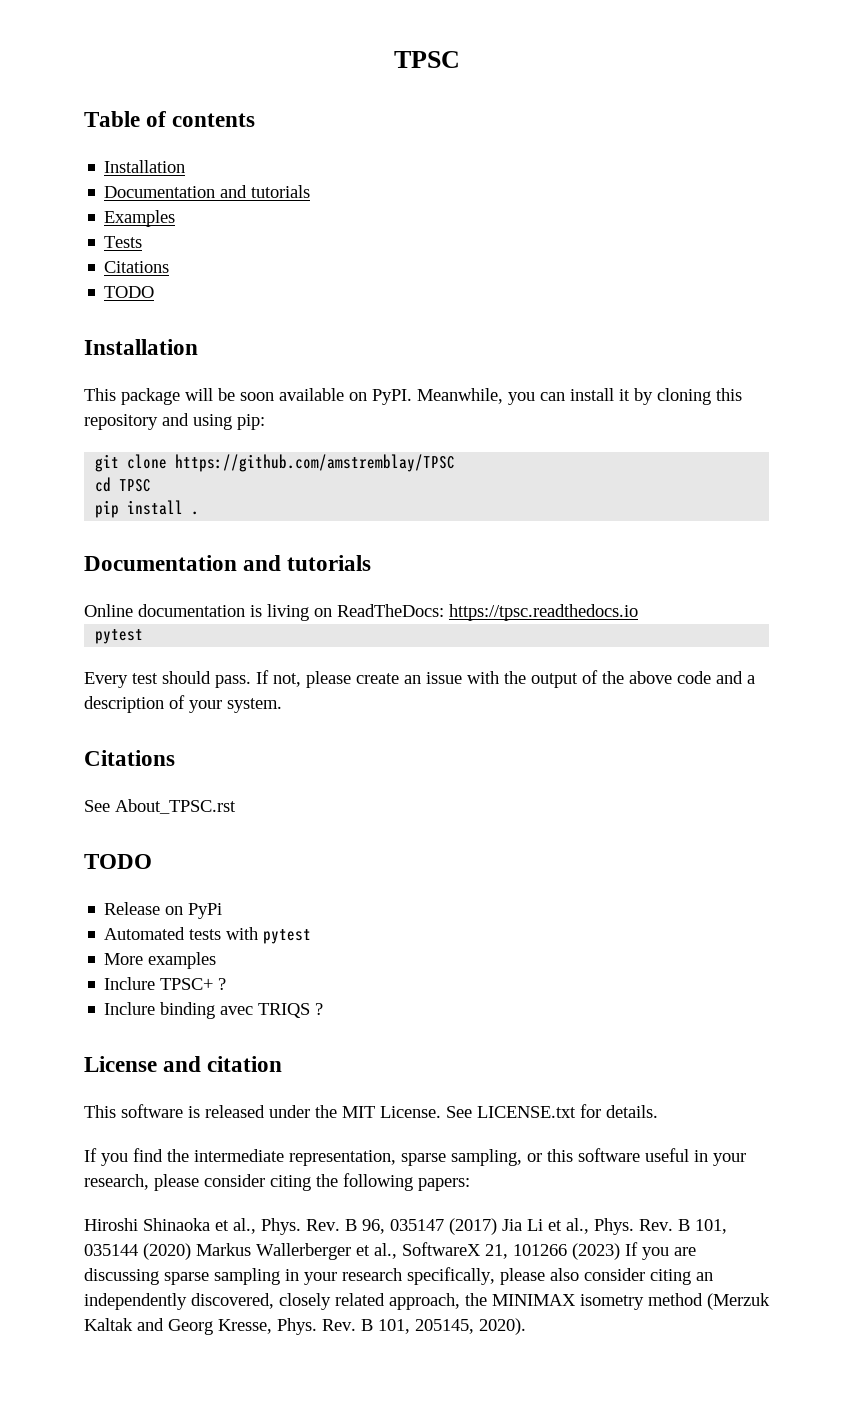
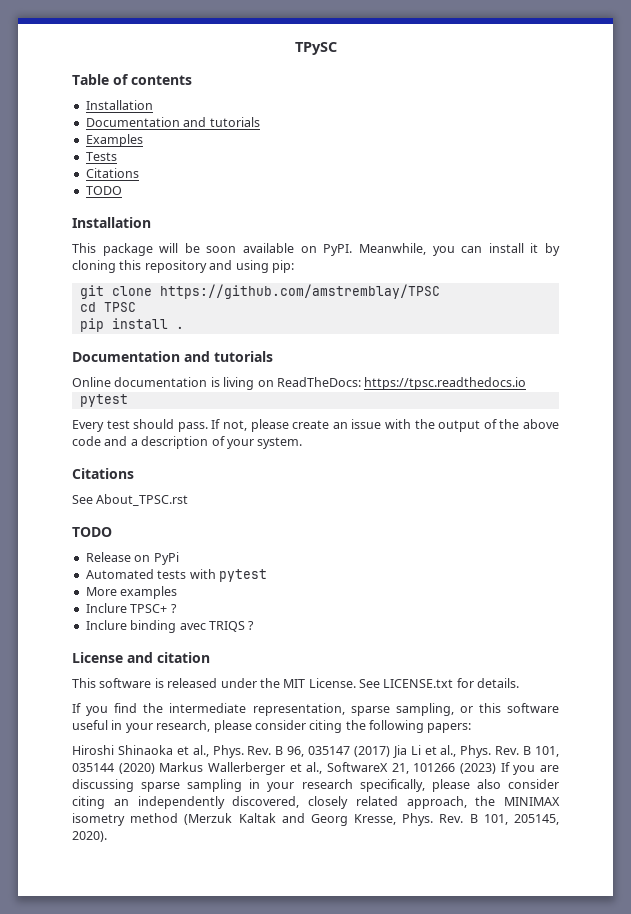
[393,51,460,68] TPSC -> [294,42,337,55] TPySC

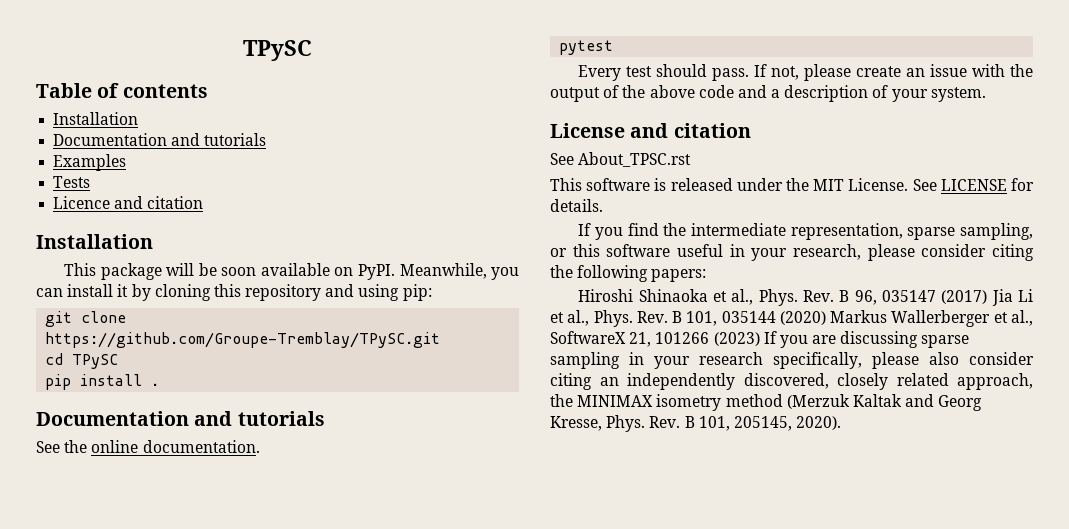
[85,168,139,178] [85,186,122,195] Citations // TODO -> [53,196,204,209] Licence and citation
[159,284,440,299] https://github.com/amstremblay/TPSC -> [45,332,441,348] https://github.com/Groupe-Tremblay/TPySC.git
[103,302,136,312] TPSC -> [72,354,119,369] TPySC
[72,377,527,390] Online documentation is living on ReadTheDocs: https://tpsc.readthedocs.io -> [36,440,260,453] See the online documentation.
[72,468,134,479] Citations -> [550,123,751,138] License and citation
[72,527,112,537] [85,552,179,565] [85,569,267,582] [85,586,178,599] [85,603,177,613] [85,620,255,633] [72,652,210,663] // TODO // Release on PyPi // Automated tests with pytest // More examples // Inclure TPSC+ ? // Inclure binding avec TRIQS ? // License and citation -> (692, 159) none
[383,679,454,688] LICENSE.txt -> [940,179,1007,191] LICENSE

